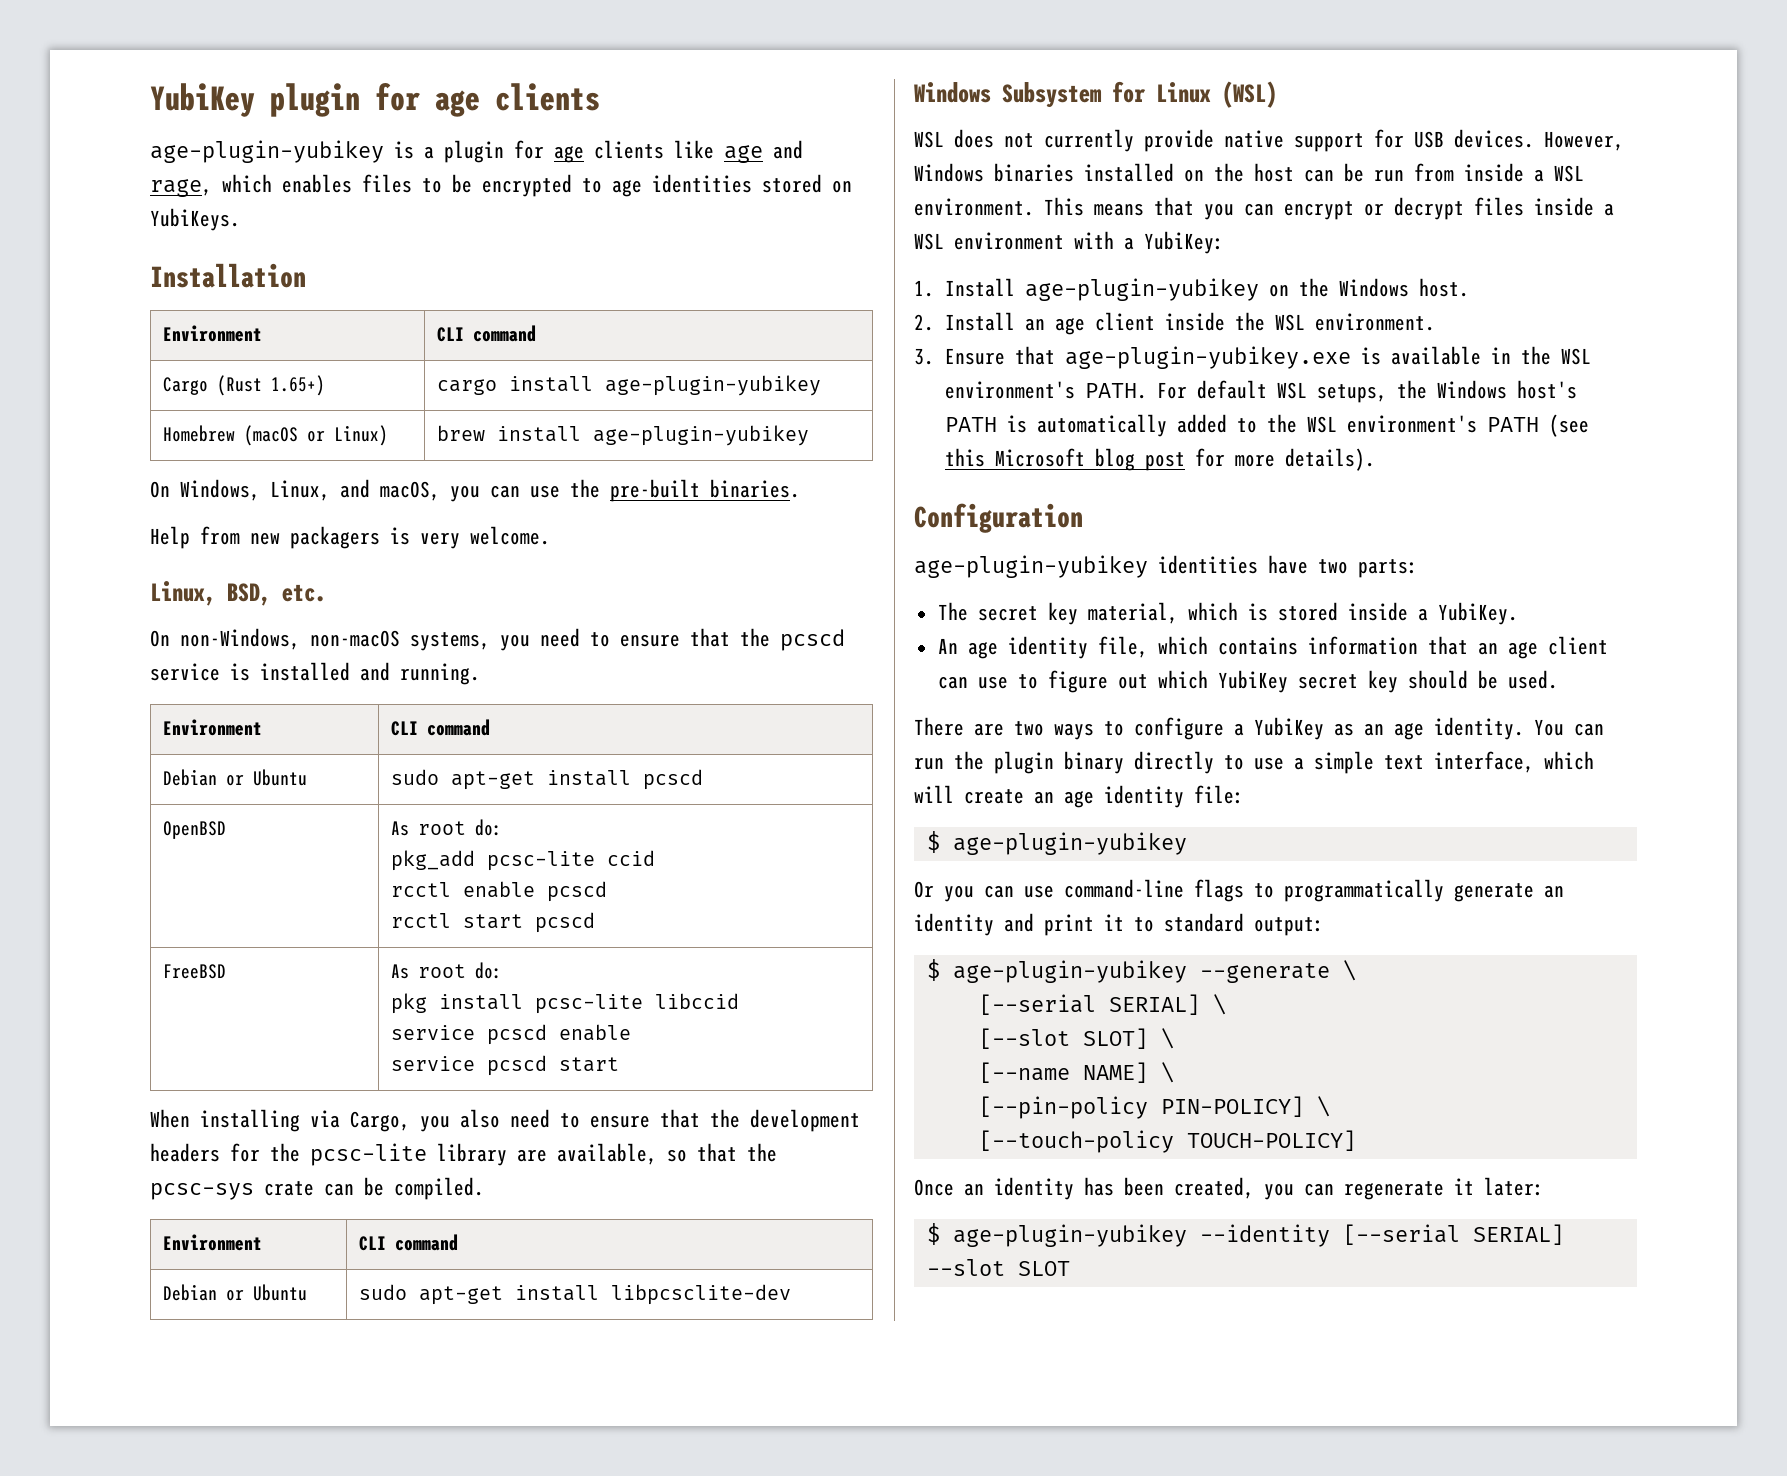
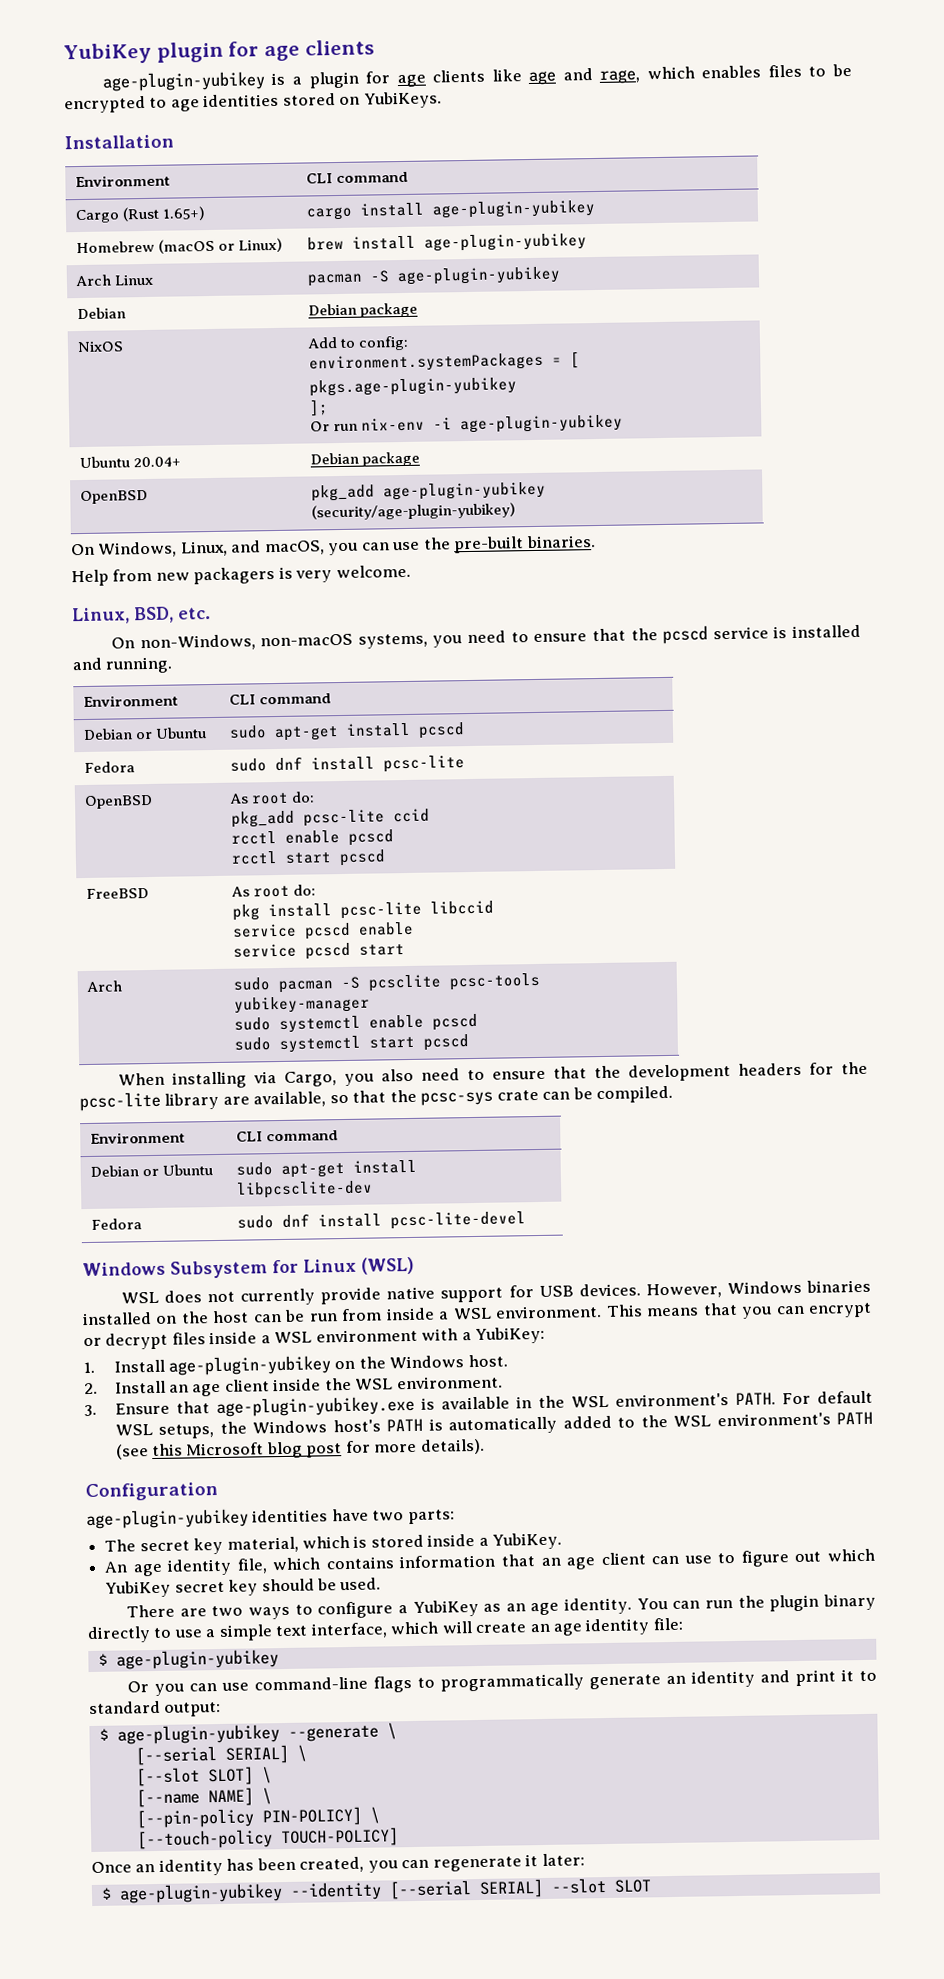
(809, 435) none -> [75,274,155,287] [307,266,562,287] [77,307,127,320] [308,302,419,318] [77,341,125,353] [307,335,410,351] [309,351,581,373] [309,377,518,397] [309,399,330,417] [310,414,624,434] [79,456,182,469] [310,451,421,467] [80,489,149,505] [311,481,547,502] [311,502,517,521] // Arch Linux | pacman -S age-plugin-yubikey // Debian | Debian package // NixOS | Add to config: // environment.systemPackages = [ // pkgs.age-plugin-yubikey // ]; // Or run nix-env -i age-plugin-yubikey // Ubuntu 20.04+ | Debian package // OpenBSD | pkg_add age-plugin-yubikey (security/age-plugin-yubikey)
(703, 779) none -> [84,761,136,773] [230,755,466,773] // Fedora | sudo dnf install pcsc-lite
(619, 1064) none -> [86,980,123,992] [233,972,541,993] [234,995,371,1014] [234,1013,479,1033] [234,1034,470,1053] // Arch | sudo pacman -S pcsclite pcsc-tools yubikey-manager // sudo systemctl enable pcscd // sudo systemctl start pcscd
(791, 1294) none -> [91,1218,143,1230] [237,1211,527,1230] // Fedora | sudo dnf install pcsc-lite-devel

